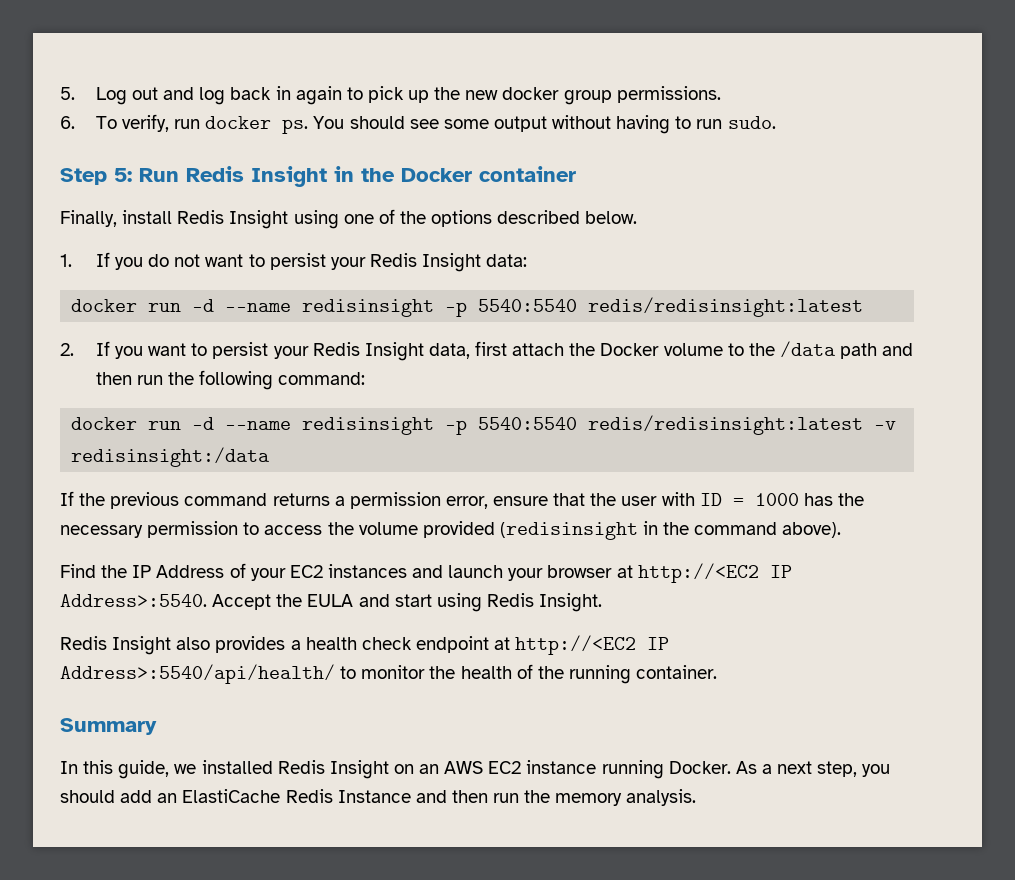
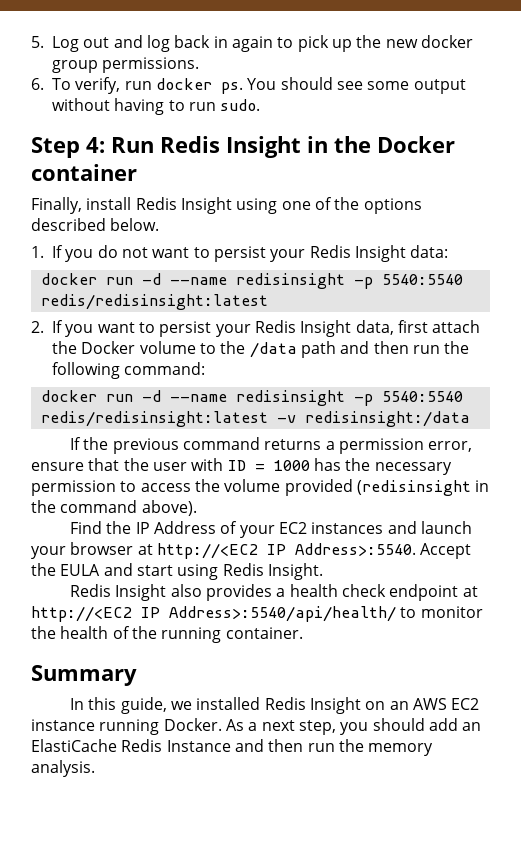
[114,168,132,182] 5: -> [86,137,105,153] 4:

